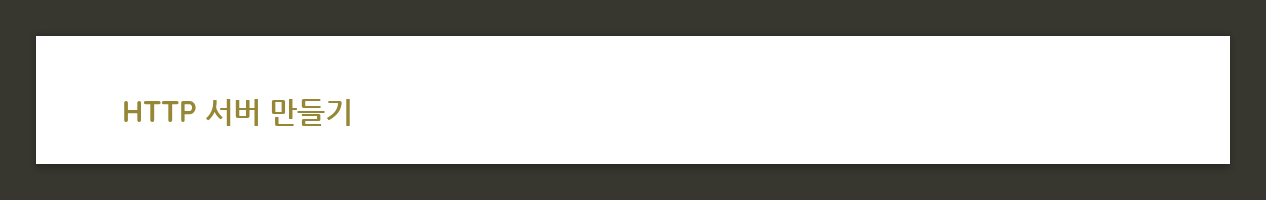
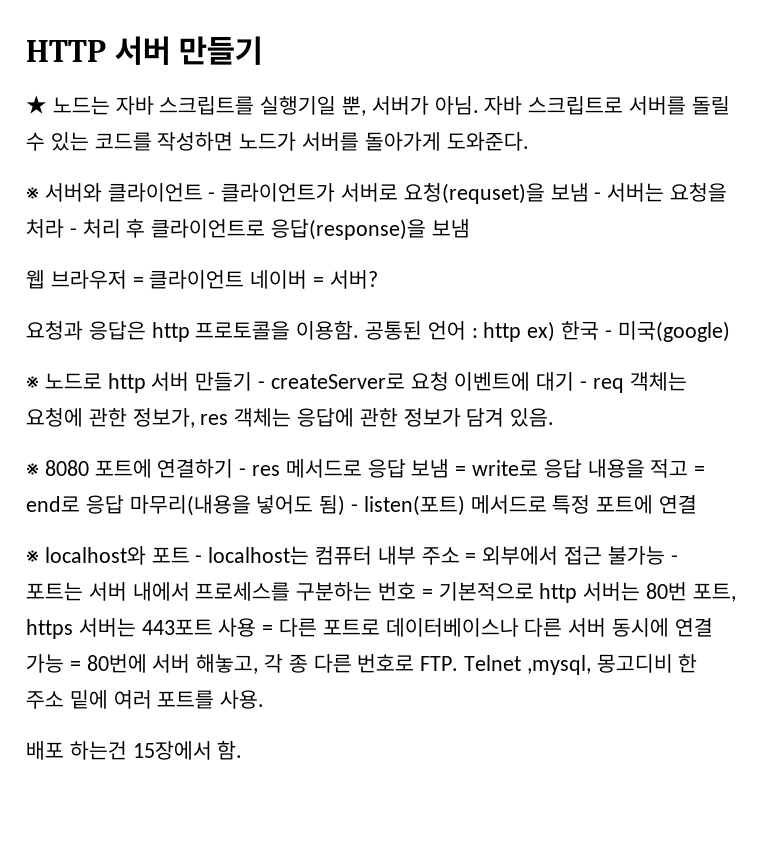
(353, 112) none -> [26,95,730,116] [26,132,529,151] [26,182,728,204] [26,218,470,240] [26,270,378,289] [26,320,730,342] [26,371,687,393] [26,407,555,428] [26,459,706,478] [26,495,698,516] [26,546,678,565] [26,582,736,603] [26,618,713,639] [26,654,698,675] [26,690,265,709] [26,740,243,760] // ★ 노드는 자바 스크립트를 실행기일 뿐, 서버가 아님. 자바 스크립트로 서버를 돌릴 수 있는 코드를 작성하면 노드가 서버를 돌아가게 도와준다. // ※ 서버와 클라이언트 - 클라이언트가 서버로 요청(requset)을 보냄 - 서버는 요청을 처라 - 처리 후 클라이언트로 응답(response)을 보냄 // 웹 브라우저 = 클라이언트 네이버 = 서버? // 요청과 응답은 http 프로토콜을 이용함. 공통된 언어 : http ex) 한국 - 미국(google) // ※ 노드로 http 서버 만들기 - createServer로 요청 이벤트에 대기 - req 객체는 요청에 관한 정보가, res 객체는 응답에 관한 정보가 담겨 있음. // ※ 8080 포트에 연결하기 - res 메서드로 응답 보냄 = write로 응답 내용을 적고 = end로 응답 마무리(내용을 넣어도 됨) - listen(포트) 메서드로 특정 포트에 연결 // ※ localhost와 포트 - localhost는 컴퓨터 내부 주소 = 외부에서 접근 불가능 - 포트는 서버 내에서 프로세스를 구분하는 번호 = 기본적으로 http 서버는 80번 포트, https 서버는 443포트 사용 = 다른 포트로 데이터베이스나 다른 서버 동시에 연결 가능 = 80번에 서버 해놓고, 각 종 다른 번호로 FTP. Telnet ,mysql, 몽고디비 한 주소 밑에 여러 포트를 사용. // 배포 하는건 15장에서 함.

